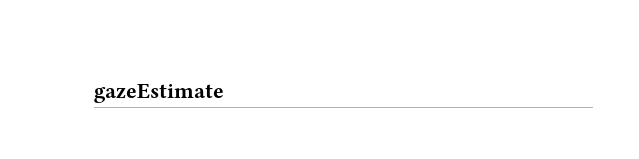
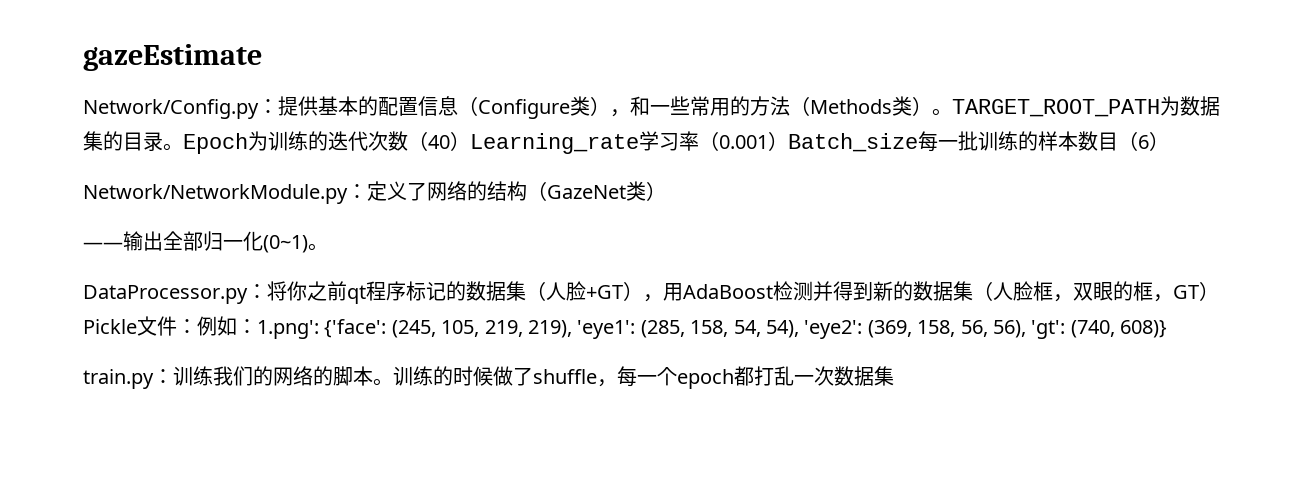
(224, 93) none -> [83,96,1220,119] [83,131,1169,154] [83,181,666,204] [83,231,328,253] [83,281,1219,304] [83,316,1168,339] [83,366,894,389] // Network/Config.py：提供基本的配置信息（Configure类），和一些常用的方法（Methods类）。TARGET_ROOT_PATH为数据集的目录。Epoch为训练的迭代次数（40）Learning_rate学习率（0.001）Batch_size每一批训练的样本数目（6） // Network/NetworkModule.py：定义了网络的结构（GazeNet类） // ——输出全部归一化(0~1)。 // DataProcessor.py：将你之前qt程序标记的数据集（人脸+GT），用AdaBoost检测并得到新的数据集（人脸框，双眼的框，GT）Pickle文件：例如：1.png': {'face': (245, 105, 219, 219), 'eye1': (285, 158, 54, 54), 'eye2': (369, 158, 56, 56), 'gt': (740, 608)} // train.py：训练我们的网络的脚本。训练的时候做了shuffle，每一个epoch都打乱一次数据集

